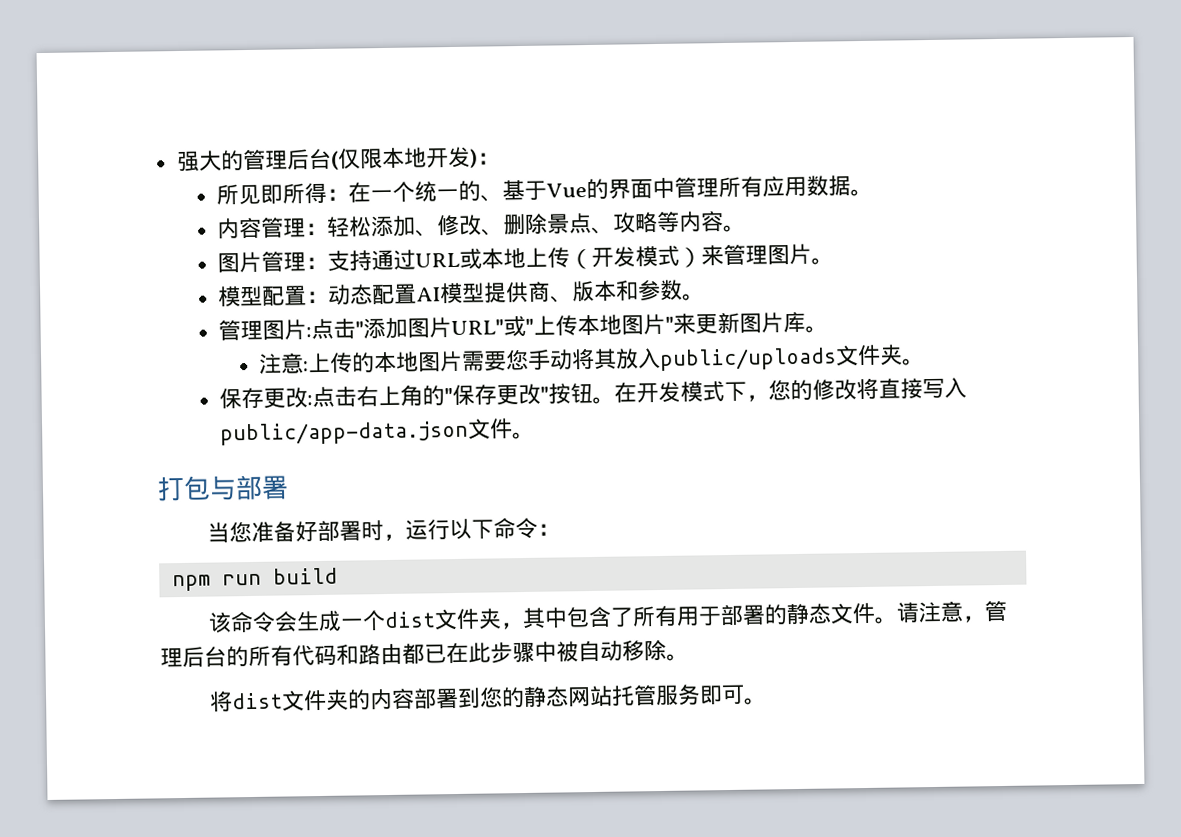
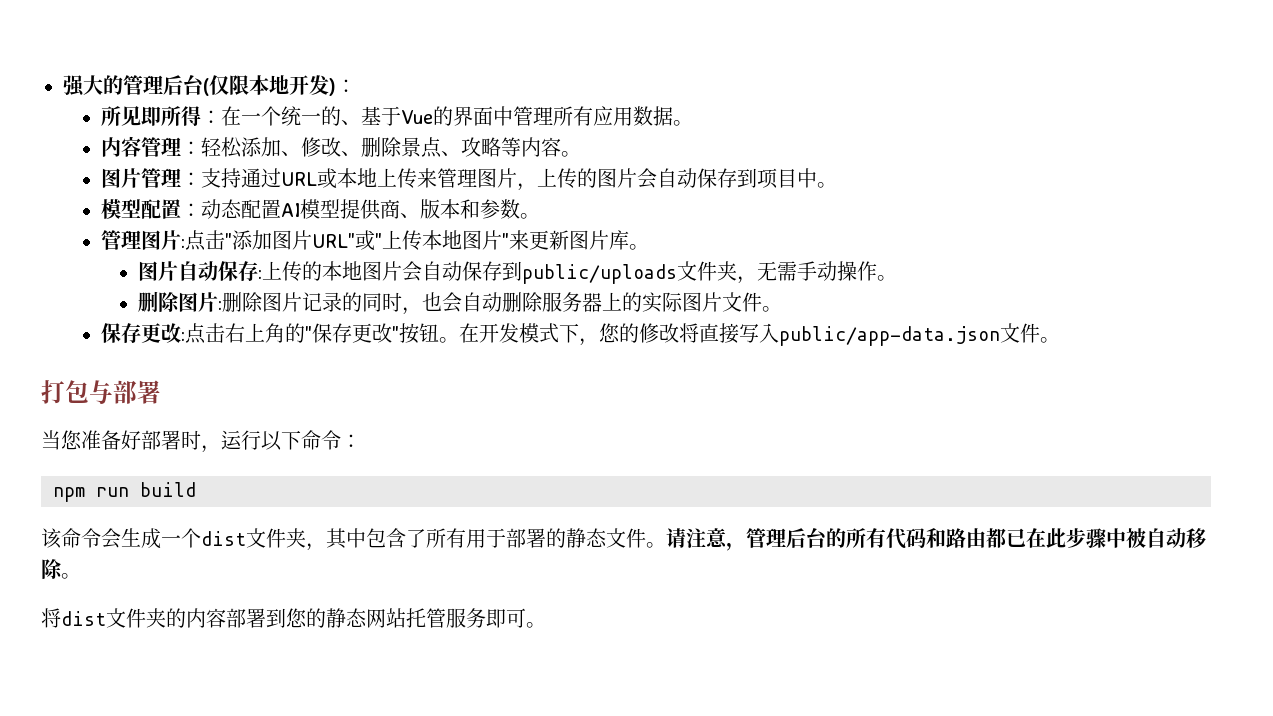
[569,243,813,270] （开发模式）来管理图片 -> [416,168,817,191] 来管理图片，上传的图片会自动保存到项目中
[258,352,304,374] 注意 -> [138,261,259,281] 图片自动保存
[460,344,903,372] 需要您手动将其放入public/uploads文件夹 -> [402,261,898,284] [138,291,763,315] 会自动保存到public/uploads文件夹，无需手动操作。 // 删除图片:删除图片记录的同时，也会自动删除服务器上的实际图片文件

